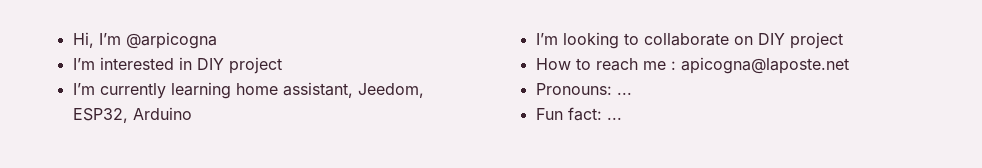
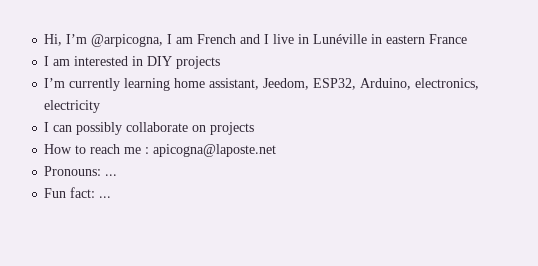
[125,32,217,49] [72,58,95,70] @arpicogna // I’m -> [91,34,468,47] [44,56,71,66] @arpicogna, I am French and I live in Lunéville in eastern France // I am
[228,57,282,74] project -> [176,56,221,69] projects
[132,107,192,120] [535,32,843,49] Arduino // I’m looking to collaborate on DIY project -> [360,78,480,90] [44,100,101,113] [44,122,255,135] Arduino, electronics, electricity // I can possibly collaborate on projects

